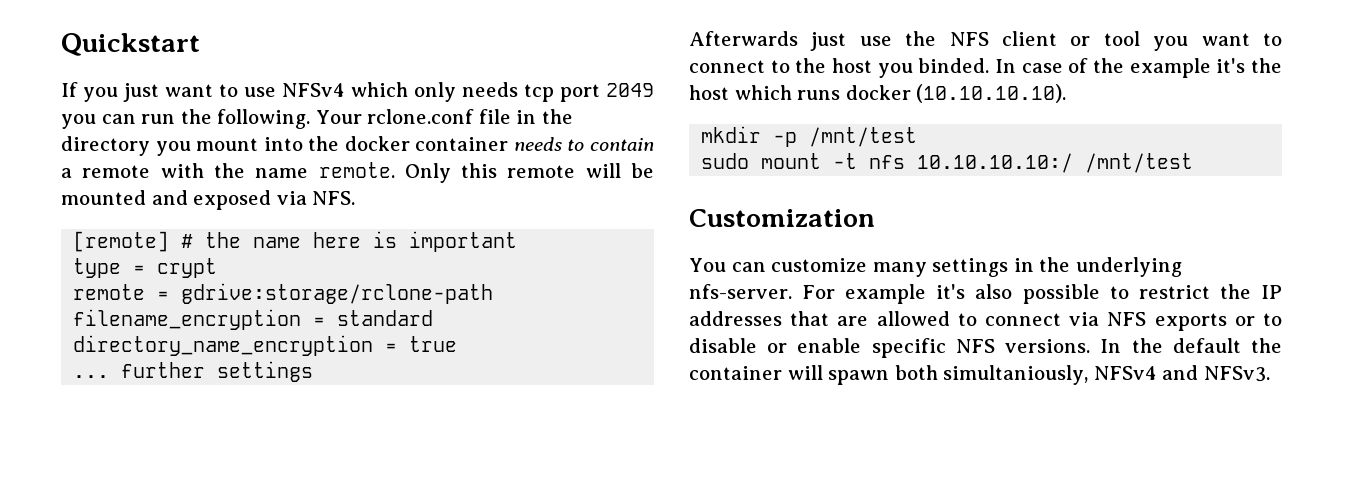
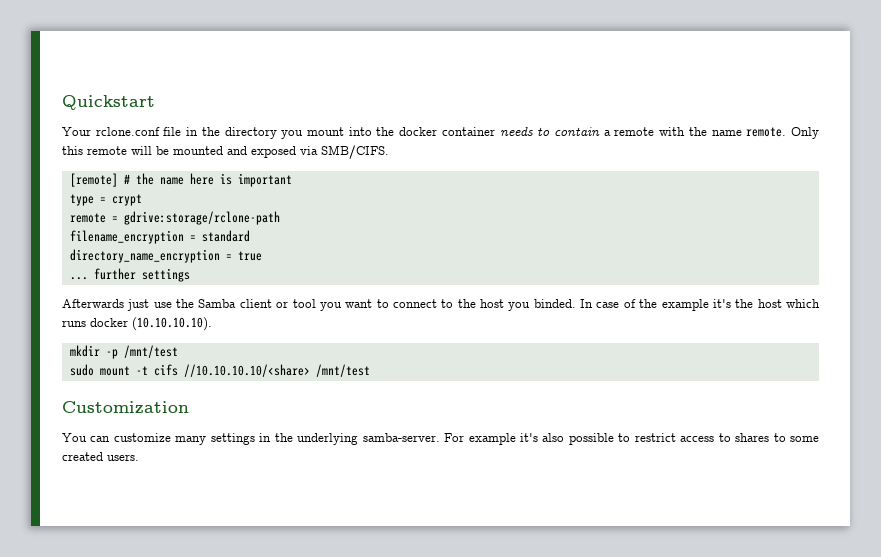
[61,82,654,102] [61,109,311,129] If you just want to use NFSv4 which only needs tcp port 2049 you can run the following. -> (155, 102) none
[312,191,356,205] NFS. -> [321,145,389,159] SMB/CIFS.
[949,32,989,46] NFS -> [198,299,237,308] Samba
[869,153,1074,173] nfs 10.10.10.10:/ -> [153,364,310,377] cifs //10.10.10.10/<share>
[689,284,792,299] nfs-server. -> [362,433,440,442] samba-server.
[1219,284,1282,299] [689,311,1282,331] [689,338,1282,358] [689,365,1270,385] the IP addresses that are allowed to connect via NFS exports or to disable or enable specific NFS versions. In the default the container will spawn both simultaniously, NFSv4 and NFSv3. -> [680,433,820,442] [62,452,139,461] access to shares to some created users.

